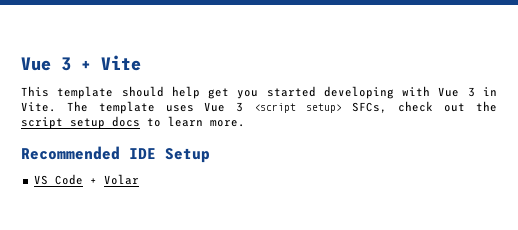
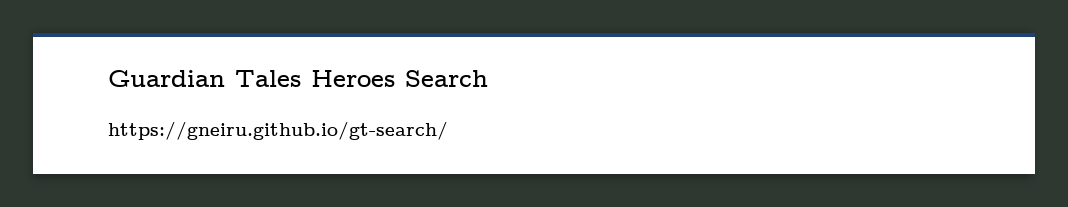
[21,55,141,71] [21,86,497,99] [21,101,497,114] [21,116,245,129] [21,146,210,163] [33,174,139,185] Vue 3 + Vite // This template should help get you started developing with Vue 3 in Vite. The template uses Vue 3 <script setup> SFCs, check out the script setup docs to learn more. // Recommended IDE Setup // VS Code + Volar -> [108,70,488,87] [108,121,448,140] Guardian Tales Heroes Search // https://gneiru.github.io/gt-search/

